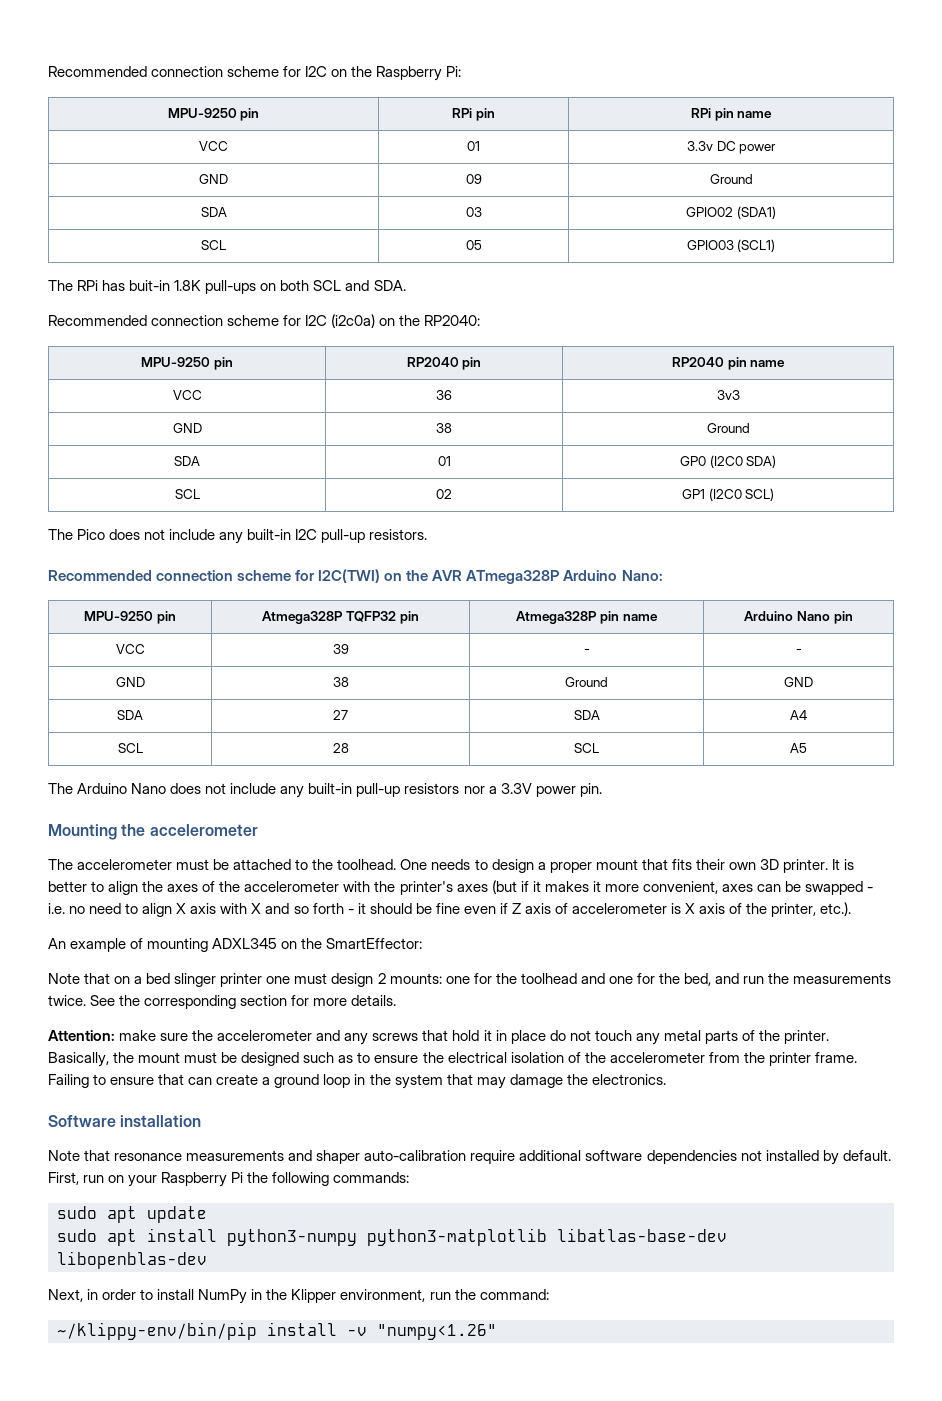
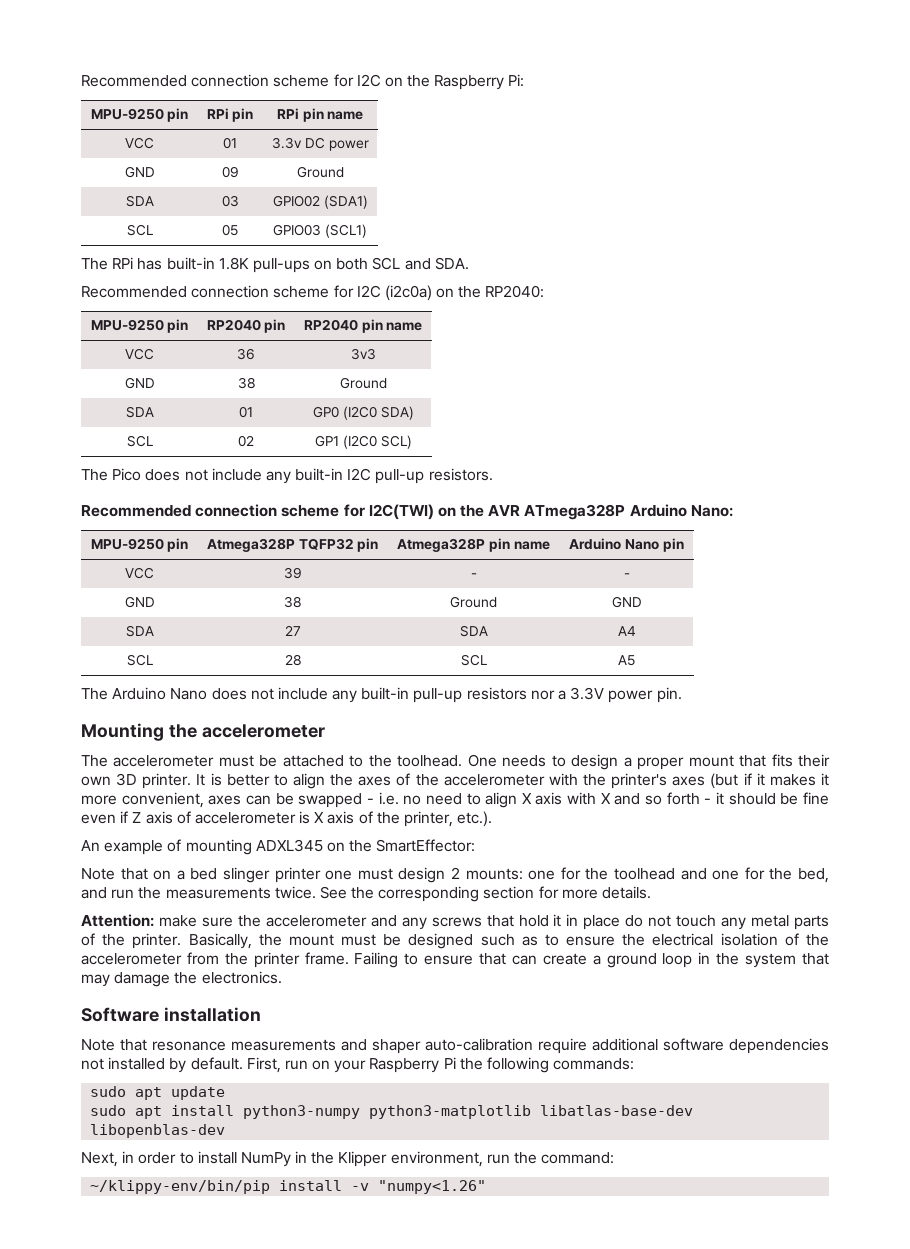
[129,280,171,291] buit-in -> [166,257,215,270] built-in

